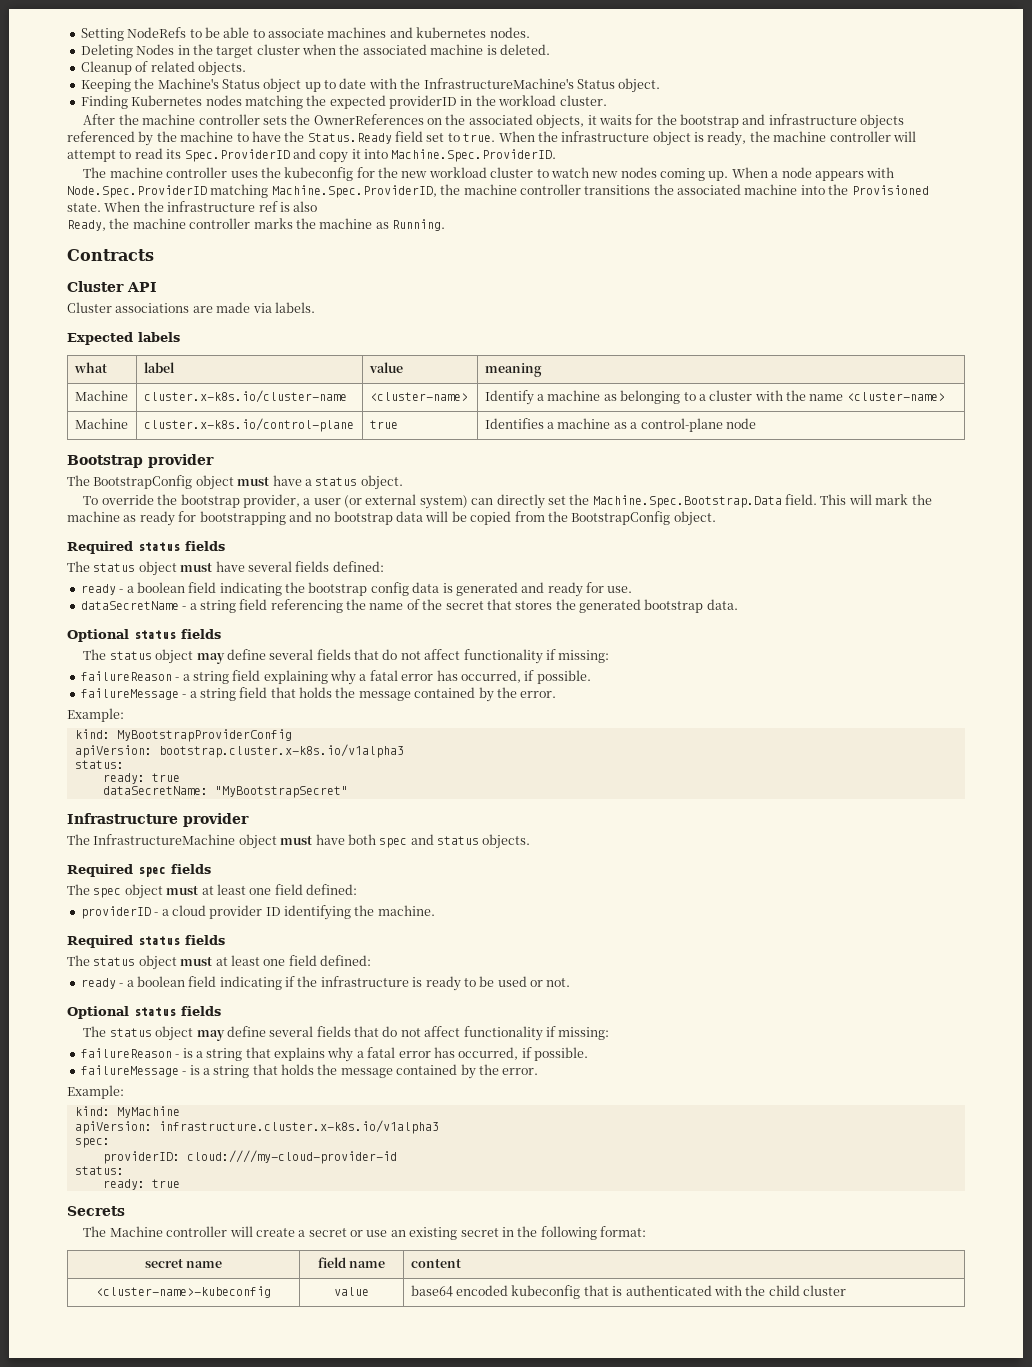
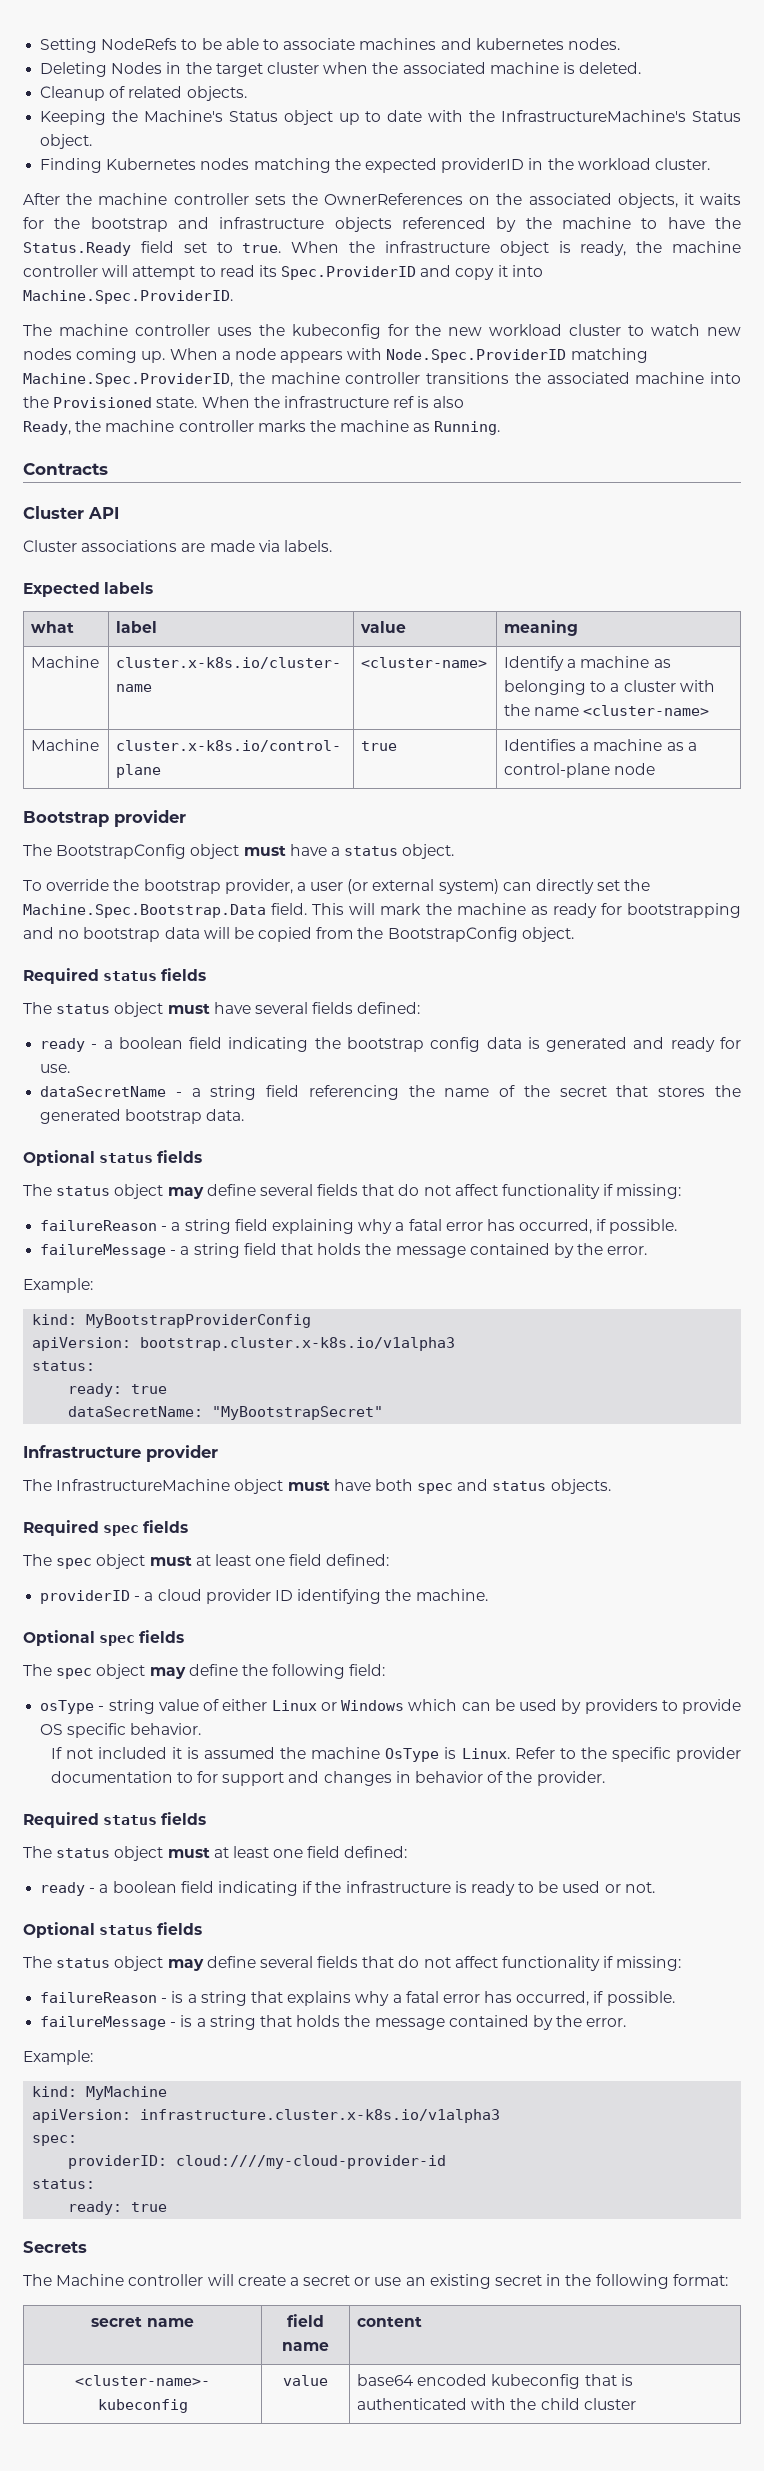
(435, 910) none -> [23,1630,185,1646] [23,1664,386,1679] [40,1699,741,1714] [40,1723,202,1738] [50,1747,742,1762] [50,1771,605,1786] // Optional spec fields // The spec object may define the following field: // osType - string value of either Linux or Windows which can be used by providers to provide OS specific behavior. // If not included it is assumed the machine OsType is Linux. Refer to the specific provider documentation to for support and changes in behavior of the provider.

